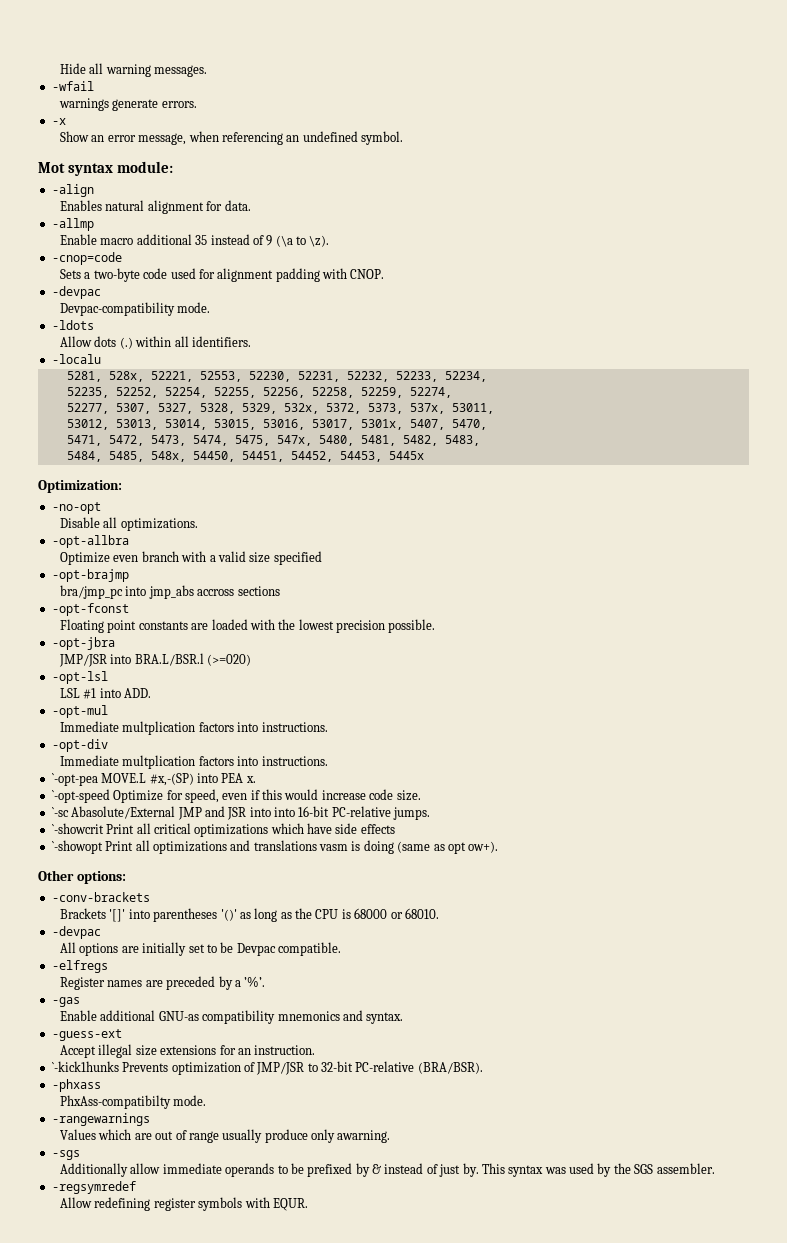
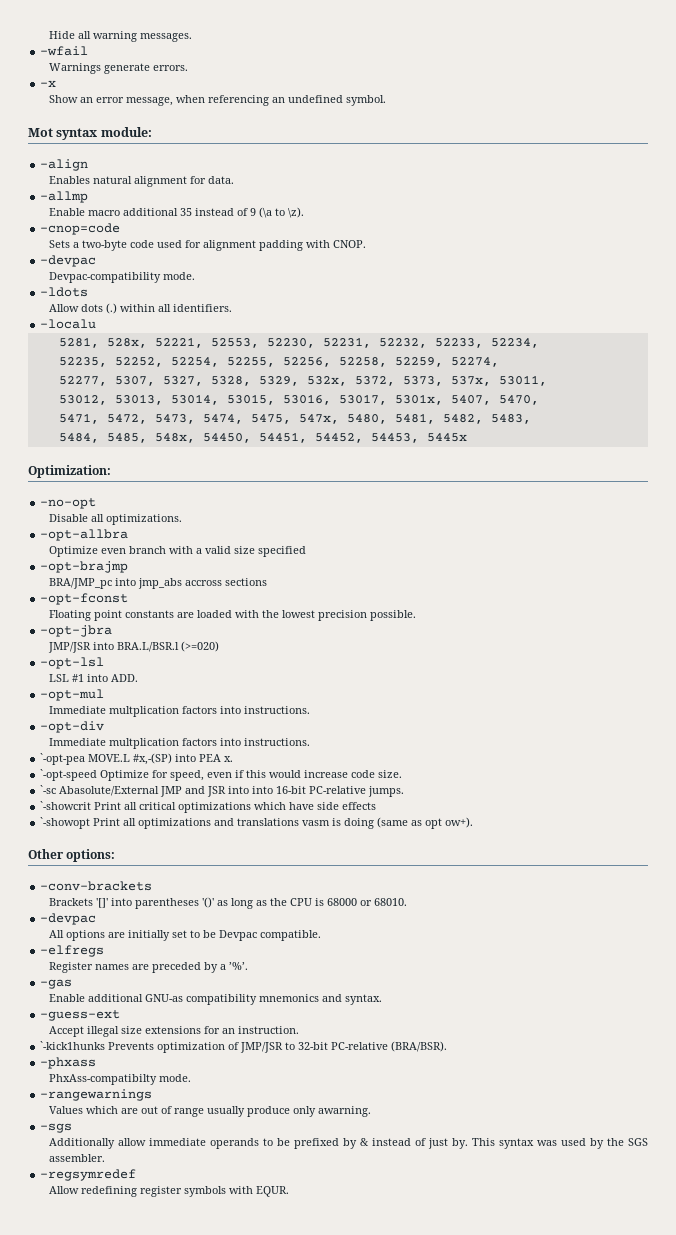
[59,98,110,111] warnings -> [49,63,102,74] Warnings
[60,585,124,599] bra/jmp_pc -> [49,578,113,589] BRA/JMP_pc

